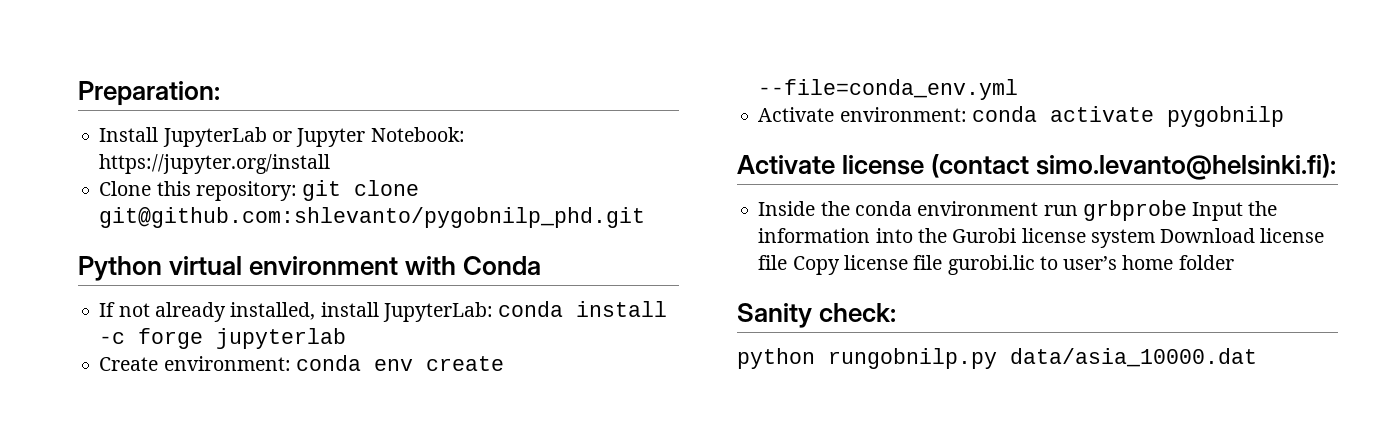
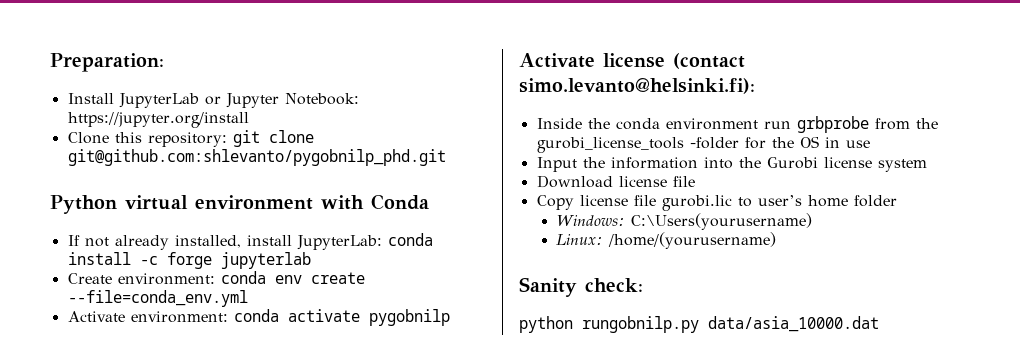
(1187, 210) none -> [874,118,938,130] [536,136,870,153] from the gurobi_license_tools -folder for the OS in use //
(1155, 238) none -> (927, 165) //
(788, 262) none -> (695, 181) //
(1234, 262) none -> [556,213,813,230] [556,232,777,249] // Windows: C:\Users(yourusername) // Linux: /home/(yourusername)

